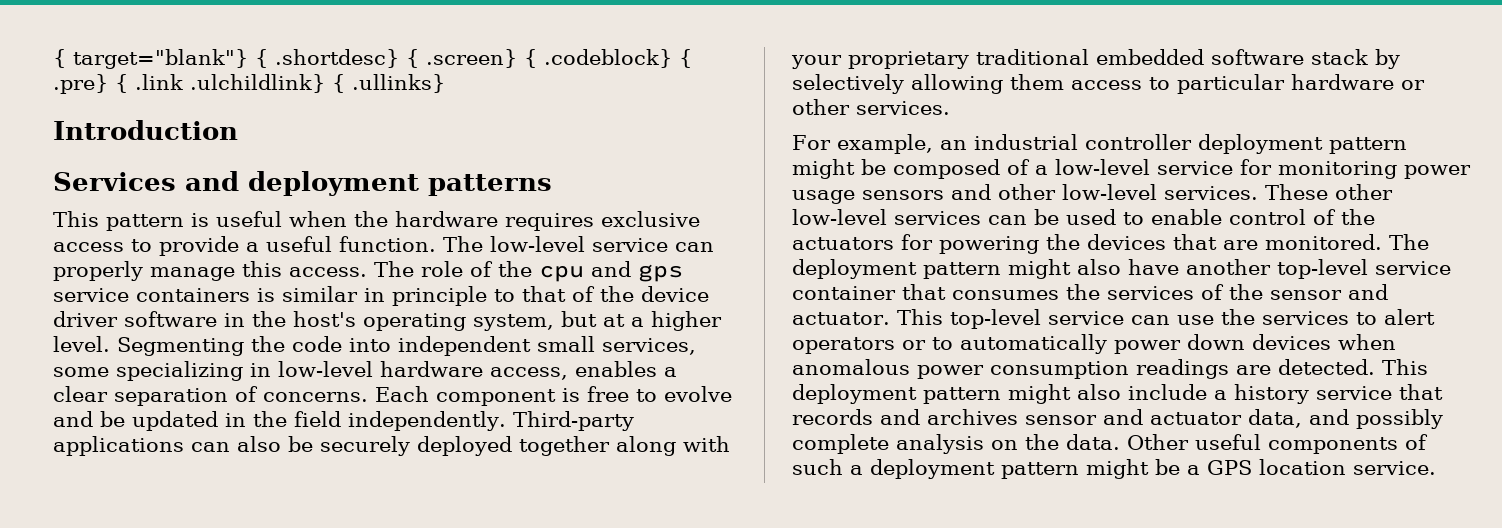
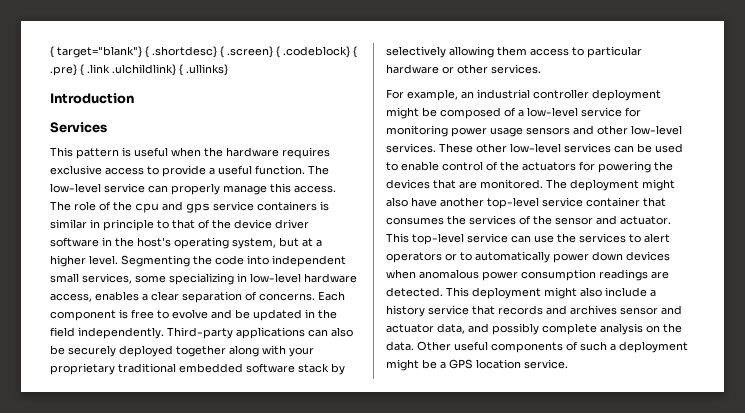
[185,171,552,196] and deployment patterns -> (107, 127) none
[1328,137,1407,154] pattern -> (661, 95) none
[923,262,1001,279] pattern -> (639, 185) none
[923,387,1001,404] pattern -> (541, 293) none
[1001,462,1079,479] pattern -> (688, 347) none

